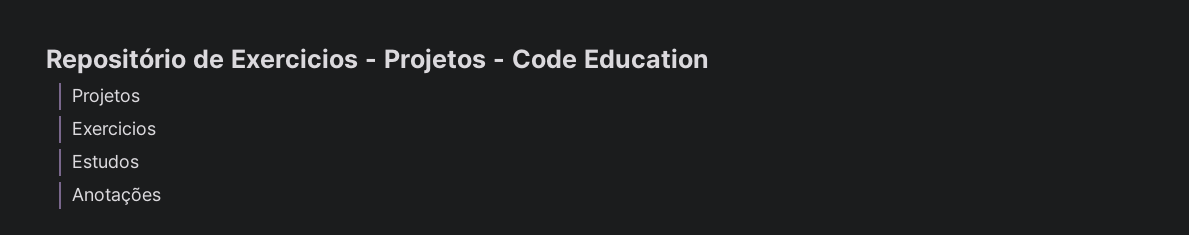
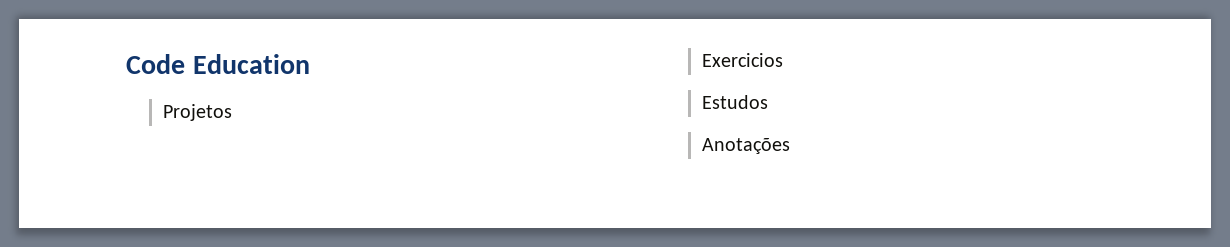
[46,48,506,74] Repositório de Exercicios - Projetos - -> (126, 64) none

